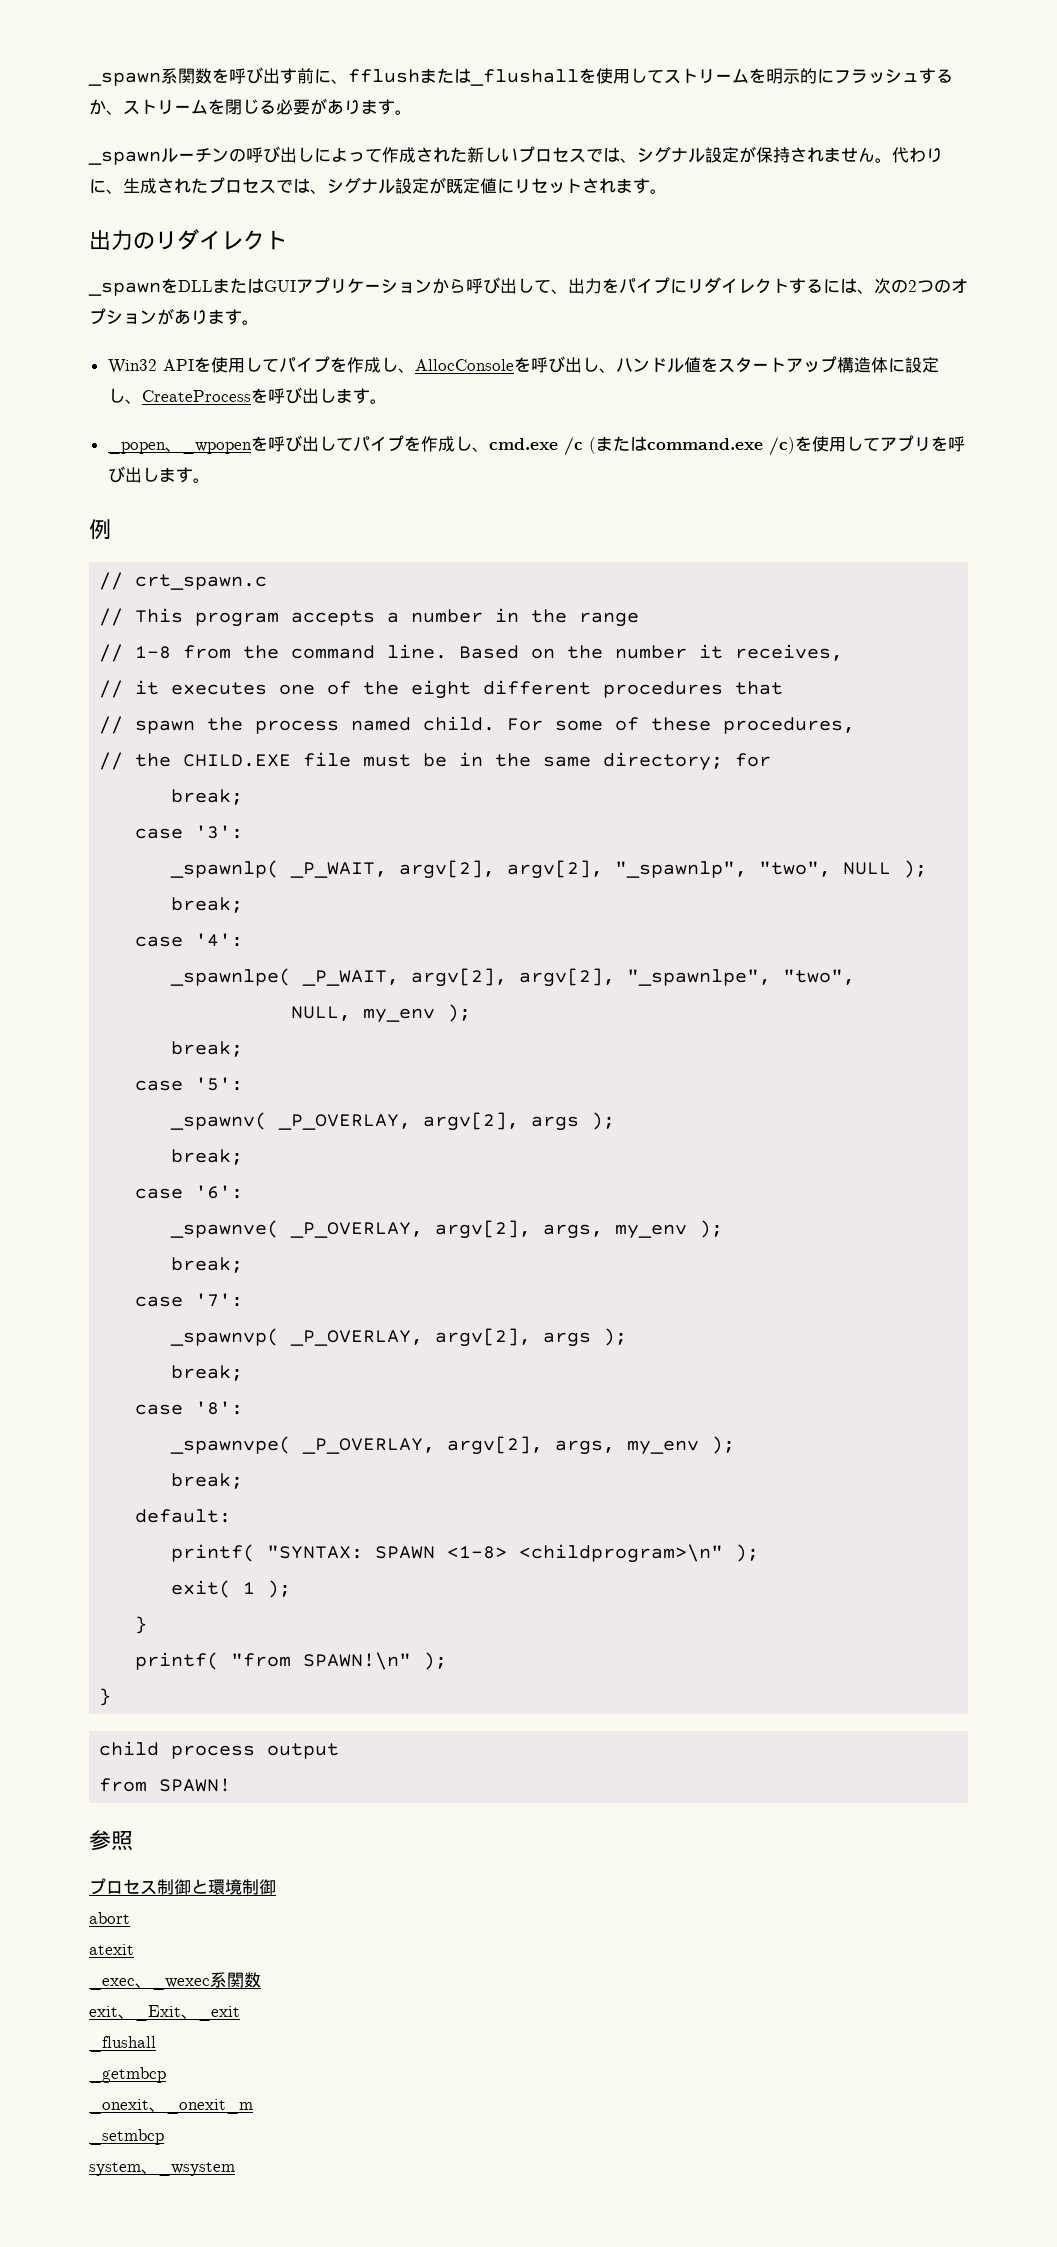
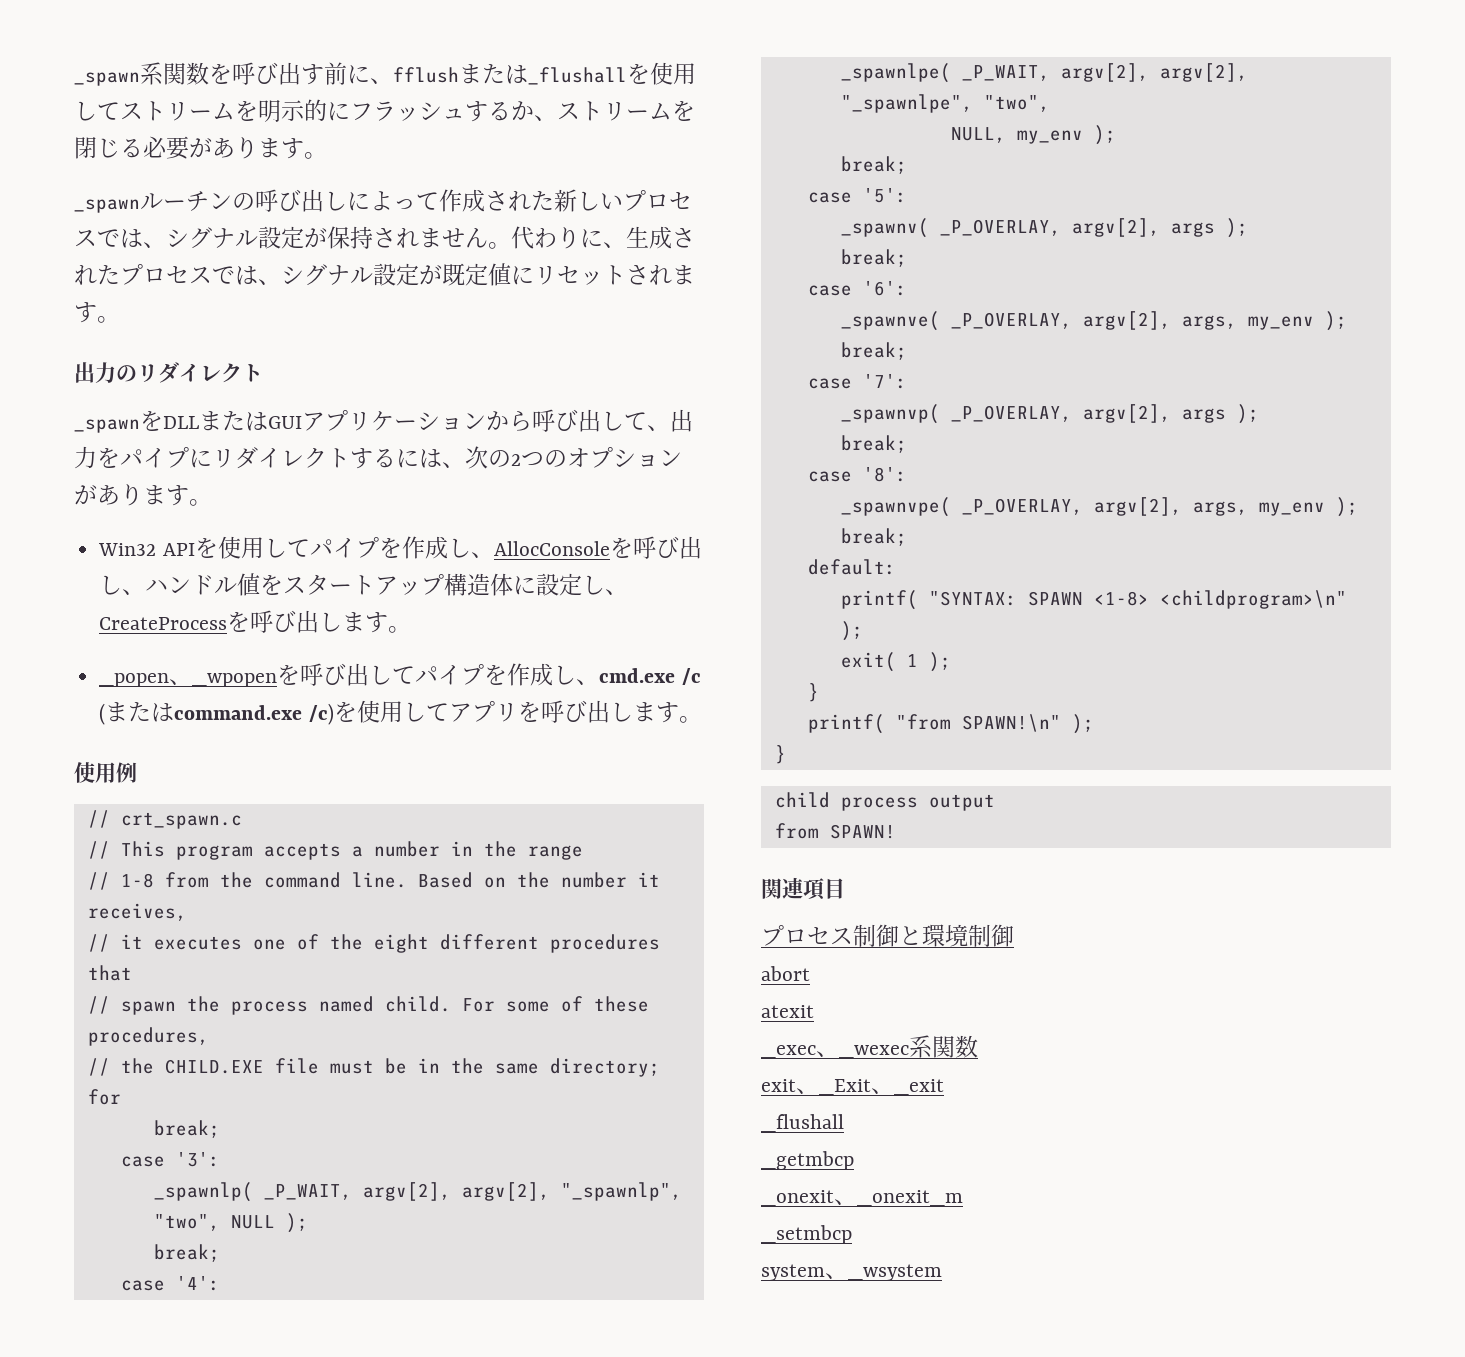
(210, 480) none -> [74,762,116,783] 使用
[89,1830,133,1851] 参照 -> [761,877,845,900] 関連項目

